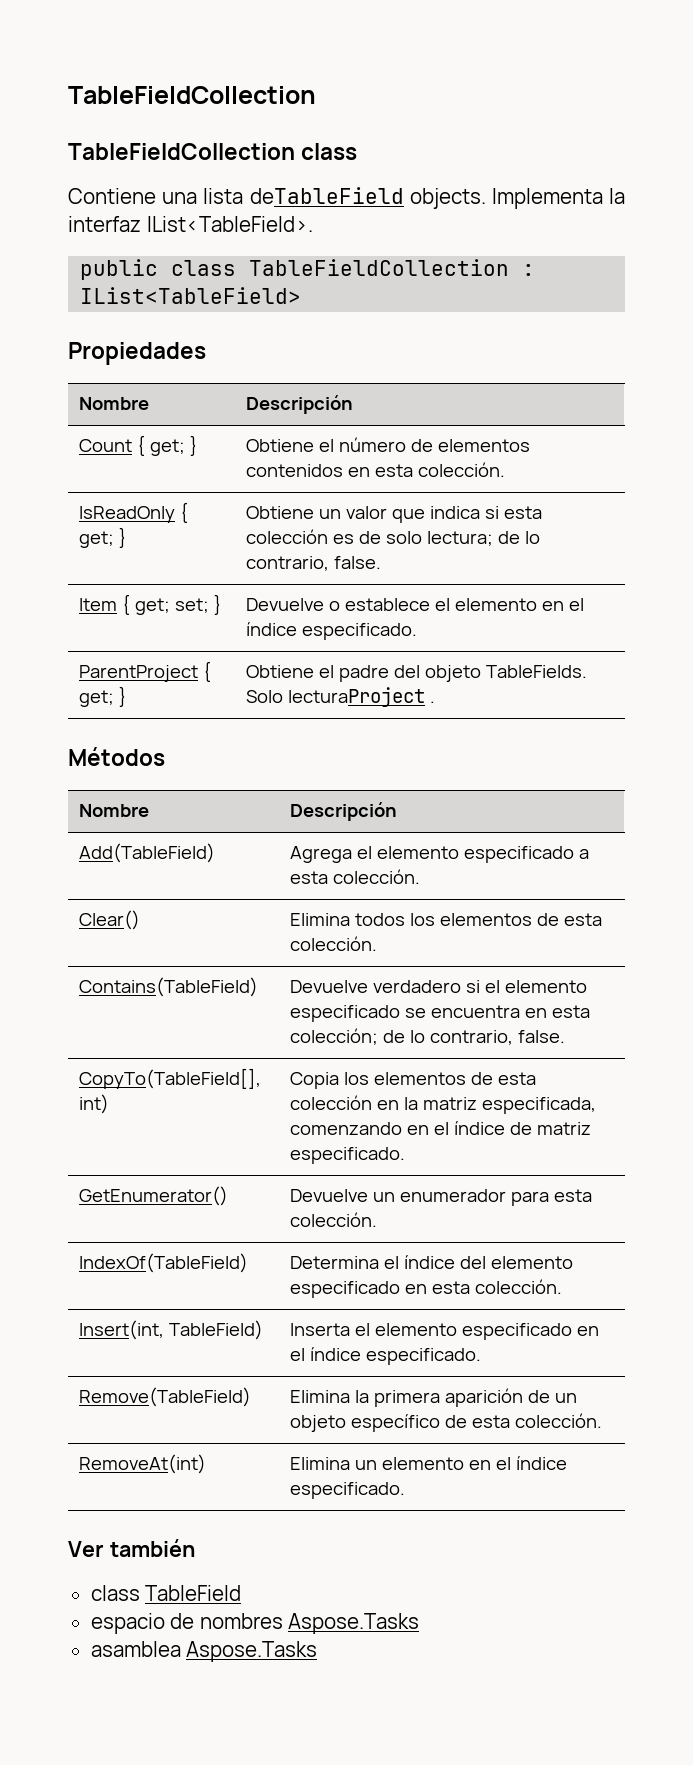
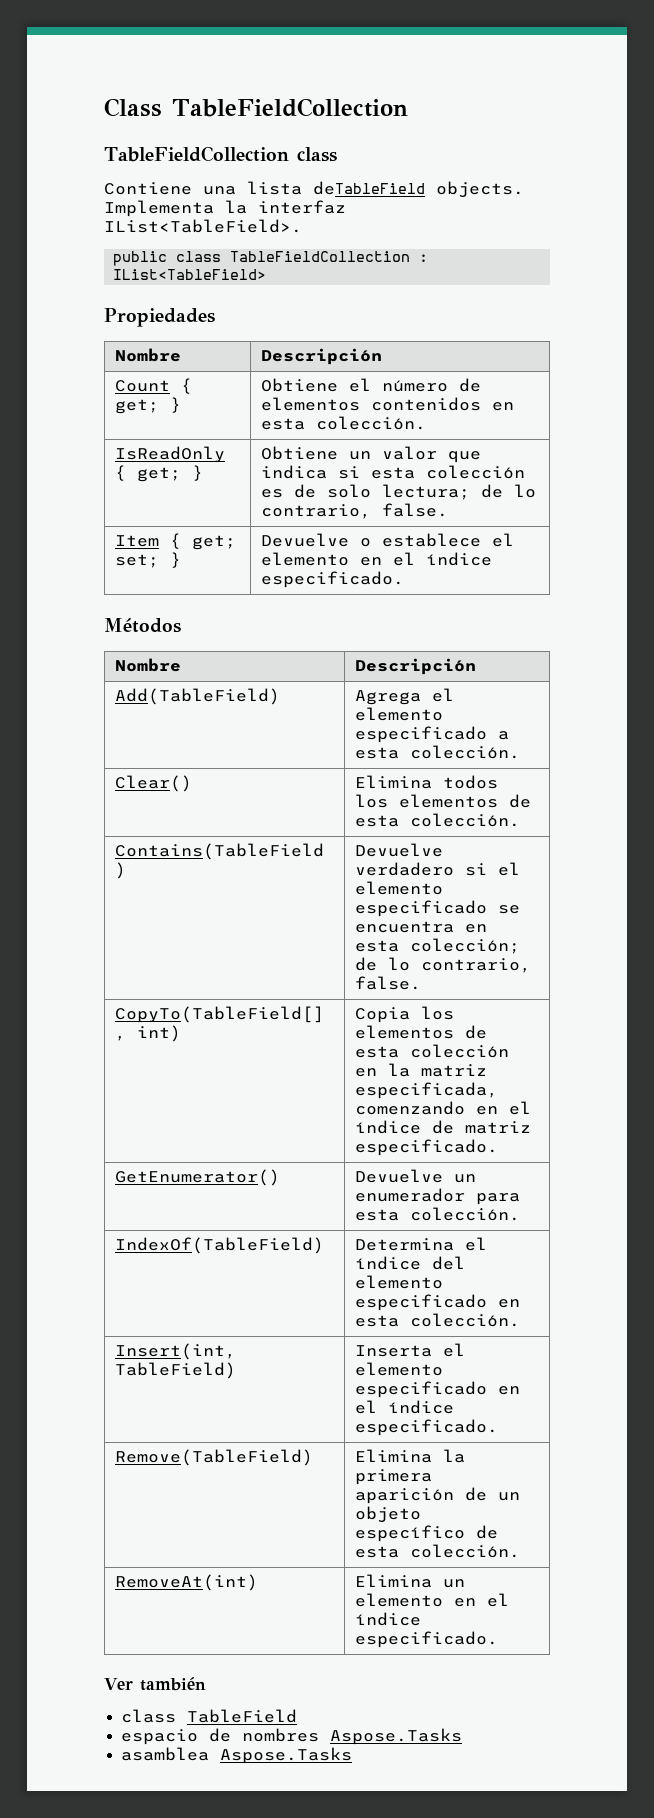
(68, 95) none -> [104,98,162,117] Class
[78,661,211,682] [78,686,127,707] [245,665,587,682] [245,687,435,707] // ParentProject { get; } | Obtiene el padre del objeto TableFields. Solo lecturaProject . -> (404, 579) none

